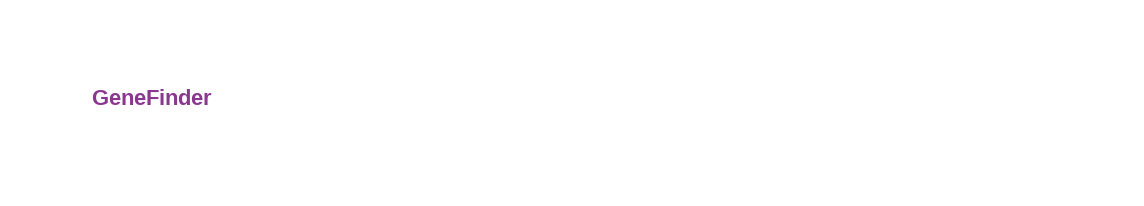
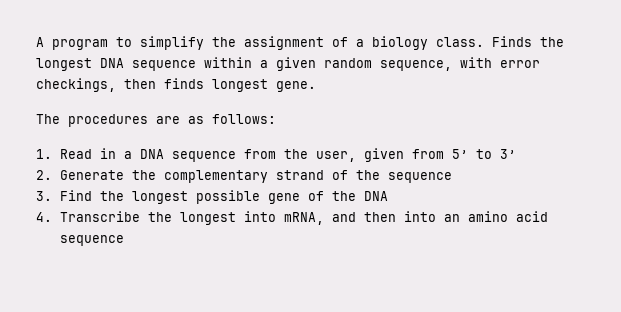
[92,89,212,105] GeneFinder -> [36,36,564,50] [36,57,540,71] [36,78,316,92] [36,114,276,127] [36,148,517,162] [36,170,453,183] [36,190,389,204] [36,211,549,225] [60,235,125,246] A program to simplify the assignment of a biology class. Finds the longest DNA sequence within a given random sequence, with error checkings, then finds longest gene. // The procedures are as follows: // 1. Read in a DNA sequence from the user, given from 5’ to 3’ // 2. Generate the complementary strand of the sequence // 3. Find the longest possible gene of the DNA // 4. Transcribe the longest into mRNA, and then into an amino acid sequence

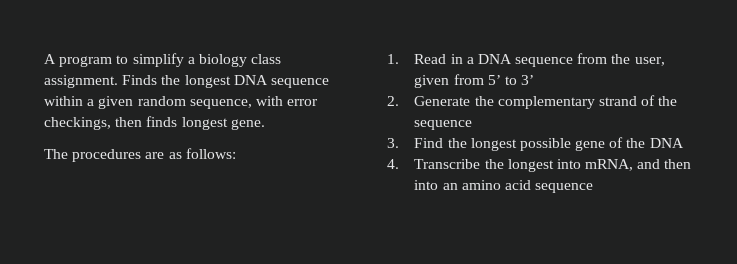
[212,36,484,50] the assignment of a biology class. -> [187,54,282,67] [44,75,118,88] a biology class assignment.

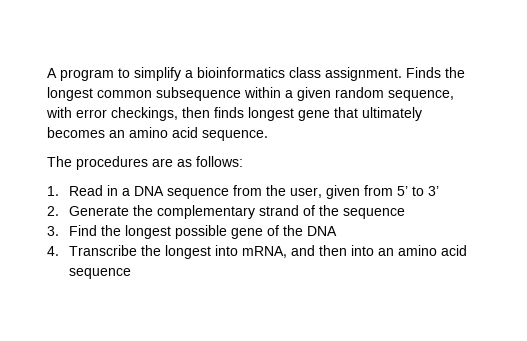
[198,54,247,67] biology -> [197,67,285,78] bioinformatics
[233,75,329,88] DNA sequence -> [97,87,241,101] common subsequence
[230,119,265,130] gene. -> [298,107,422,121] [47,127,268,141] gene that ultimately becomes an amino acid sequence.

